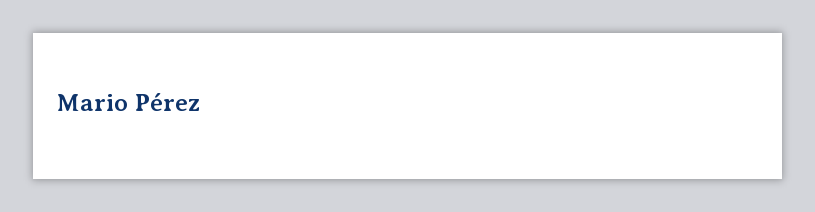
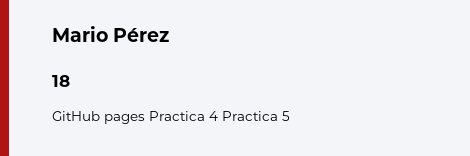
(200, 102) none -> [52,75,70,87] [52,111,290,124] // 18 // GitHub pages Practica 4 Practica 5

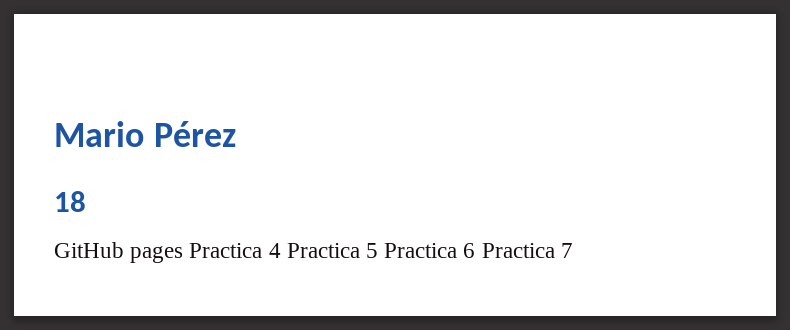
(290, 116) none -> [384,243,573,258] Practica 6 Practica 7

